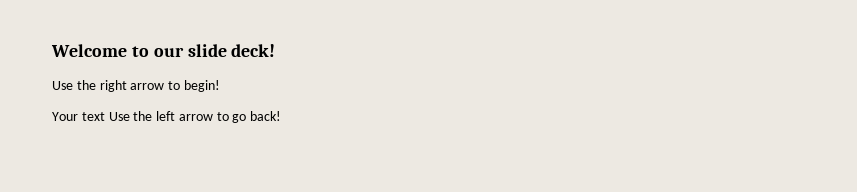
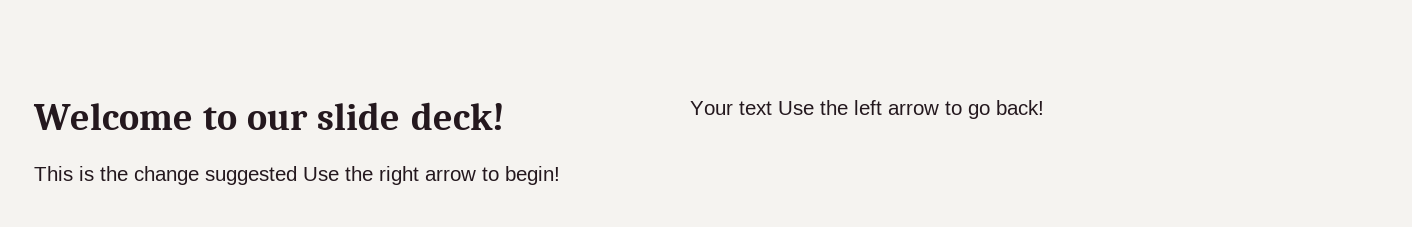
(276, 50) none -> [34,166,297,185] This is the change suggested

